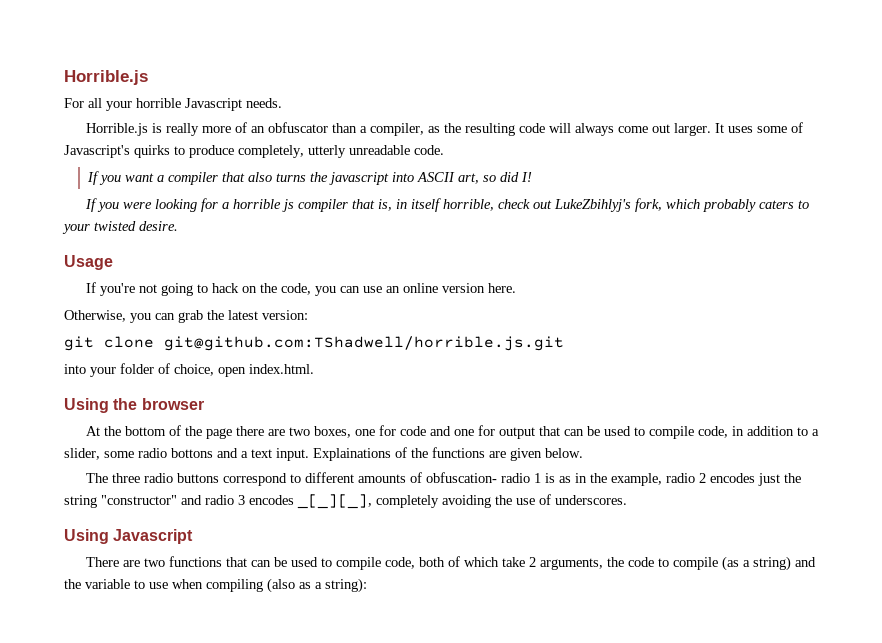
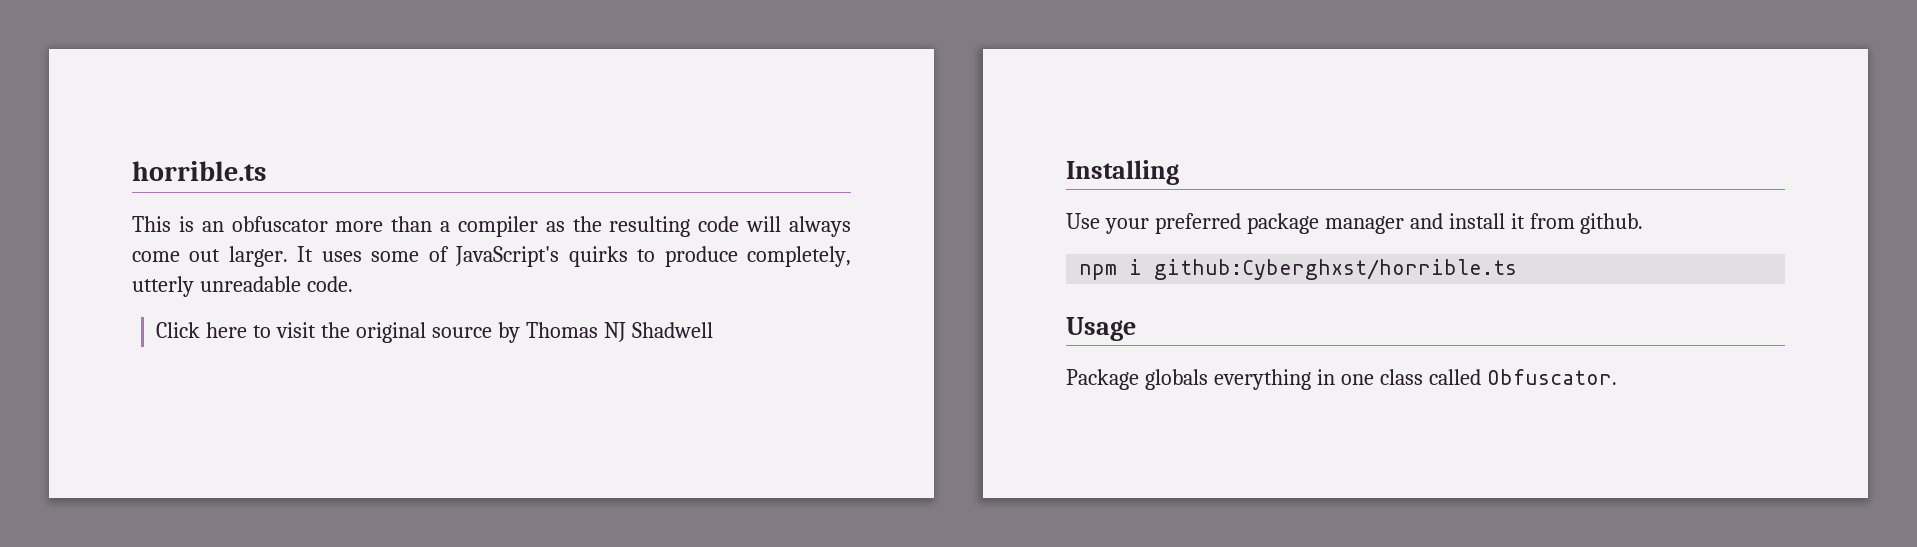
[64,70,148,85] [64,98,282,111] [85,122,247,136] Horrible.js // For all your horrible Javascript needs. // Horrible.js is really more of -> [132,161,266,181] [132,216,194,232] horrible.ts // This is
(328, 127) none -> [335,221,384,232] more
[369,123,424,136] compiler, -> [457,216,538,237] compiler
[64,145,130,158] Javascript's -> [455,246,560,267] JavaScript's
[87,171,533,185] [84,198,809,212] [62,221,178,234] [64,255,113,270] [85,282,516,296] [64,310,308,323] [64,336,564,351] [64,363,314,377] [64,398,204,413] [85,425,819,439] [64,447,583,461] [85,472,801,486] [64,494,627,509] [64,529,194,544] [85,556,816,571] [64,578,367,593] If you want a compiler that also turns the javascript into ASCII art, so did I! // If you were looking for a horrible js compiler that is, in itself horrible, check out LukeZbihlyj's fork, which probably caters to your twisted desire. // Usage // If you're not going to hack on the code, you can use an online version here. // Otherwise, you can grab the latest version: // git clone git@github.com:TShadwell/horrible.js.git // into your folder of choice, open index.html. // Using the browser // At the bottom of the page there are two boxes, one for code and one for output that can be used to compile code, in addition to a slider, some radio bottons and a text input. Explainations of the functions are given below. // The three radio buttons correspond to different amounts of obfuscation- radio 1 is as in the example, radio 2 encodes just the string "constructor" and radio 3 encodes _[_][_], completely avoiding the use of underscores. // Using Javascript // There are two functions that can be used to compile code, both of which take 2 arguments, the code to compile (as a string) and the variable to use when compiling (also as a string): -> [156,322,713,343] [1066,160,1179,185] [1066,213,1644,234] [1079,259,1518,280] [1066,317,1136,341] [1066,369,1617,390] Click here to visit the original source by Thomas NJ Shadwell // Installing // Use your preferred package manager and install it from github. // npm i github:Cyberghxst/horrible.ts // Usage // Package globals everything in one class called Obfuscator.

